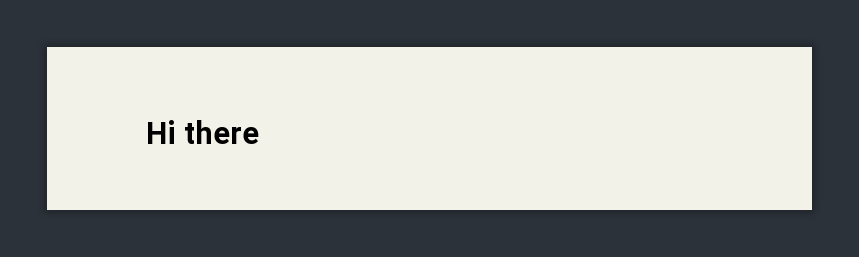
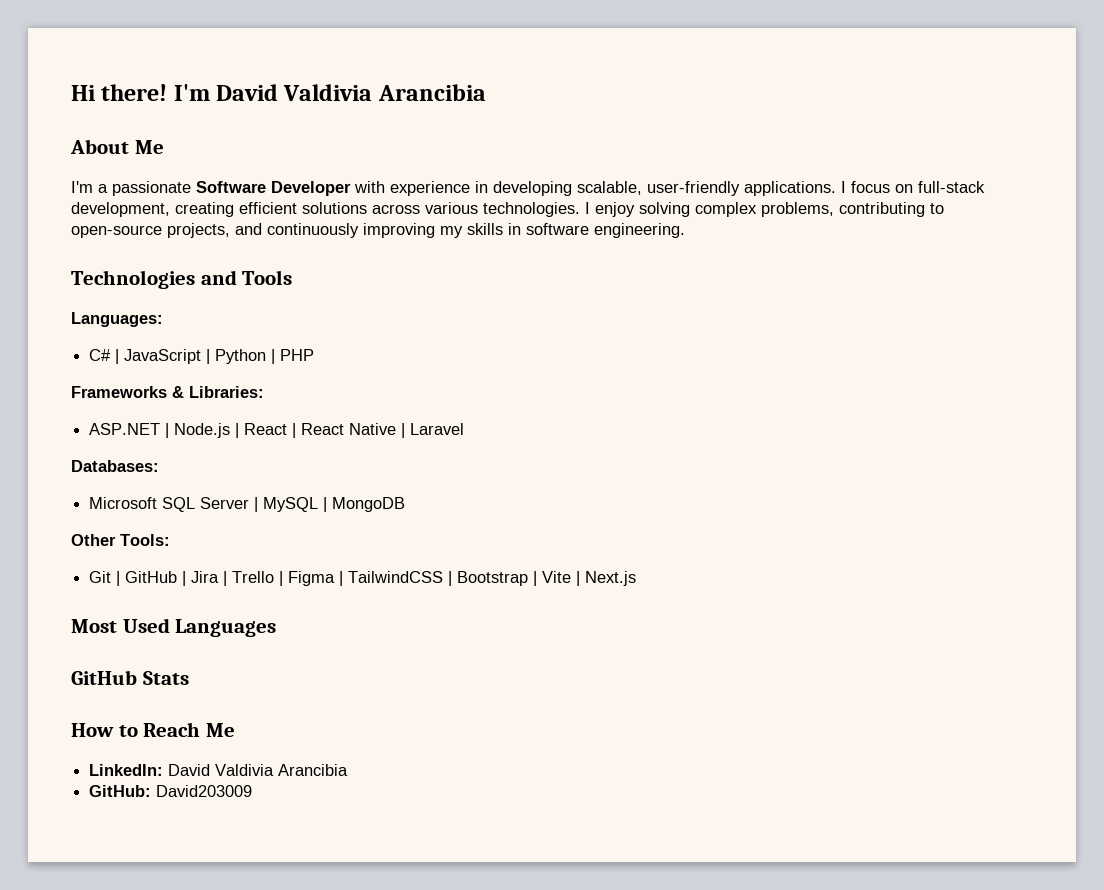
[184,120,260,144] there -> [101,84,486,101] [70,139,164,154] [71,181,985,196] [71,202,944,217] [71,223,685,238] [71,270,293,289] [71,312,163,327] [89,349,315,364] [71,386,264,398] [89,423,465,438] [71,460,159,472] [89,497,406,512] [71,534,170,546] [89,571,637,586] [71,618,277,637] [71,670,189,685] [71,722,236,737] [89,764,349,776] [89,785,253,797] there! I'm David Valdivia Arancibia // About Me // I'm a passionate Software Developer with experience in developing scalable, user-friendly applications. I focus on full-stack development, creating efficient solutions across various technologies. I enjoy solving complex problems, contributing to open-source projects, and continuously improving my skills in software engineering. // Technologies and Tools // Languages: // C# | JavaScript | Python | PHP // Frameworks & Libraries: // ASP.NET | Node.js | React | React Native | Laravel // Databases: // Microsoft SQL Server | MySQL | MongoDB // Other Tools: // Git | GitHub | Jira | Trello | Figma | TailwindCSS | Bootstrap | Vite | Next.js // Most Used Languages // GitHub Stats // How to Reach Me // LinkedIn: David Valdivia Arancibia // GitHub: David203009

